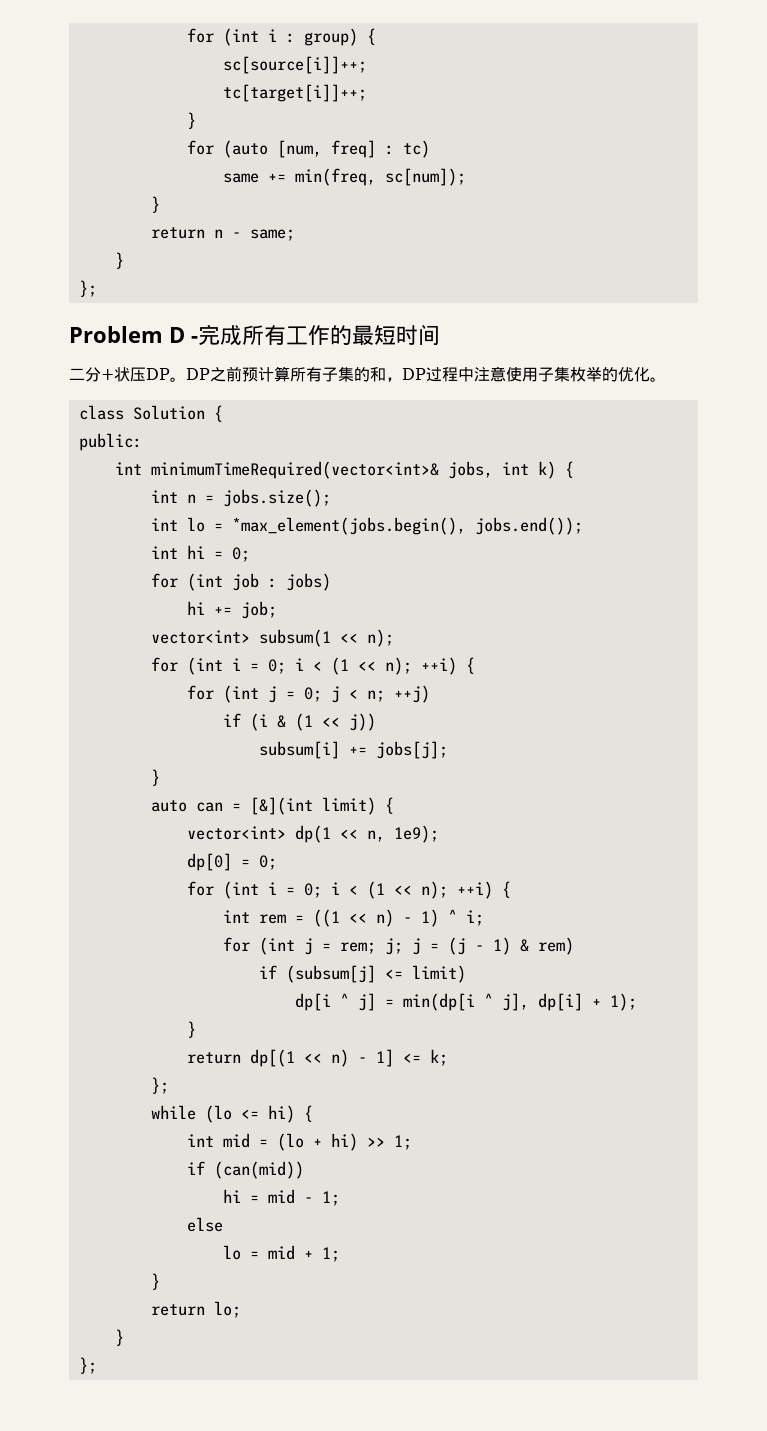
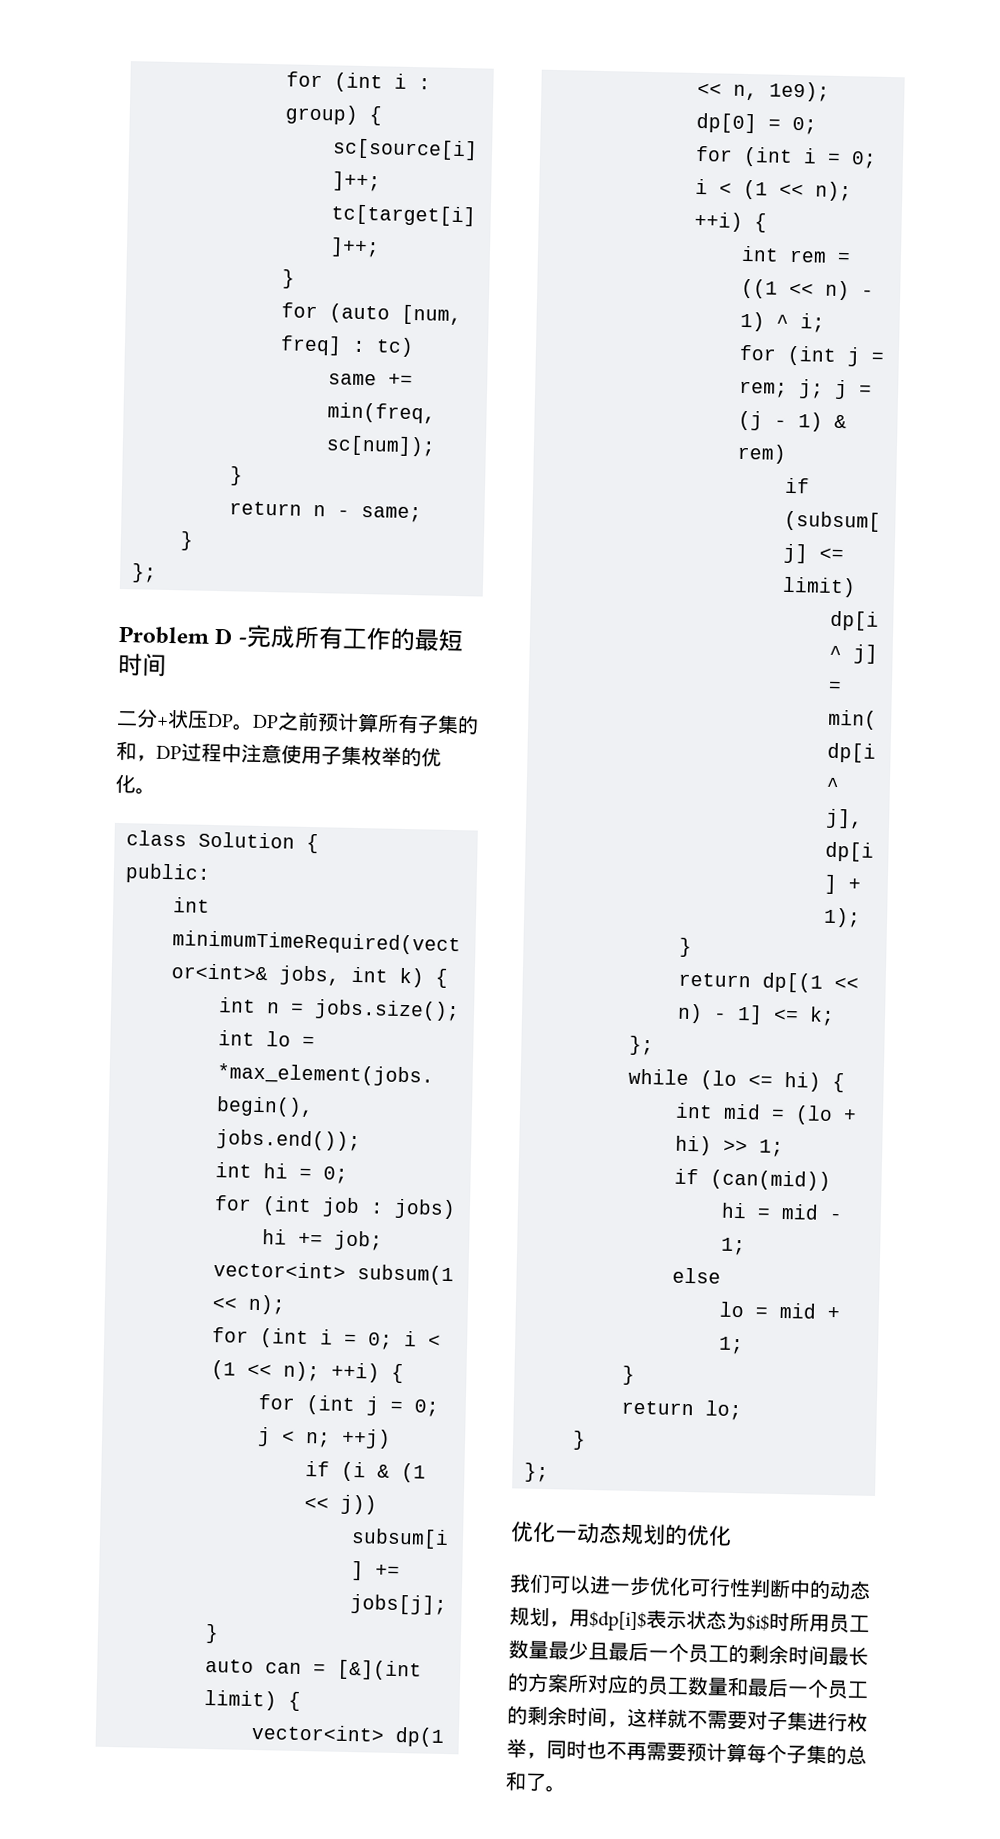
(97, 1365) none -> [510,1521,732,1547] [509,1573,871,1600] [509,1606,870,1634] [508,1639,869,1666] [507,1672,869,1700] [507,1705,868,1732] [506,1738,867,1765] [505,1771,566,1793] // 优化一动态规划的优化 // 我们可以进一步优化可行性判断中的动态规划，用$dp[i]$表示状态为$i$时所用员工数量最少且最后一个员工的剩余时间最长的方案所对应的员工数量和最后一个员工的剩余时间，这样就不需要对子集进行枚举，同时也不再需要预计算每个子集的总和了。

